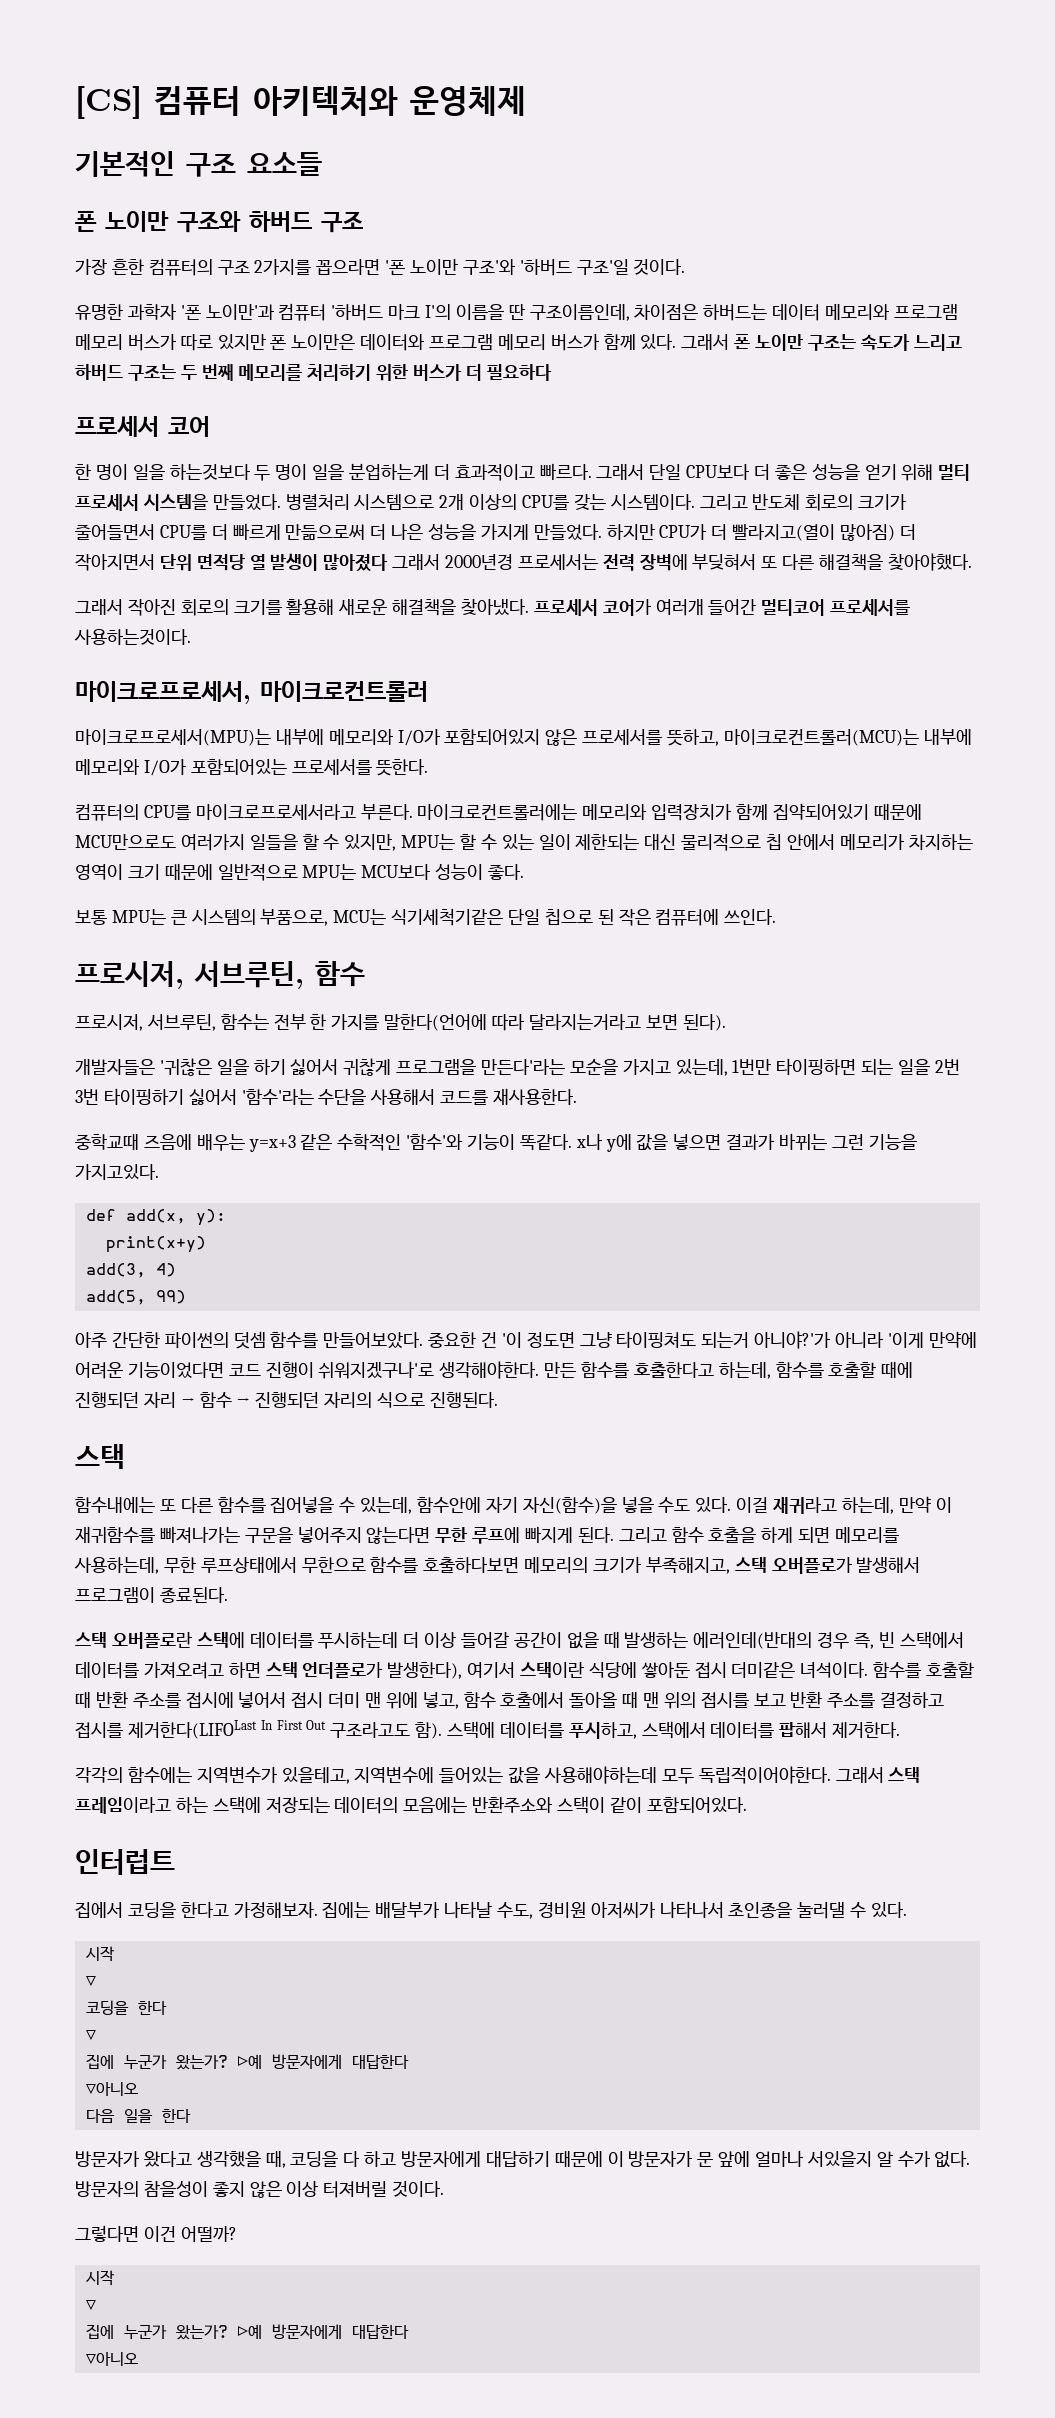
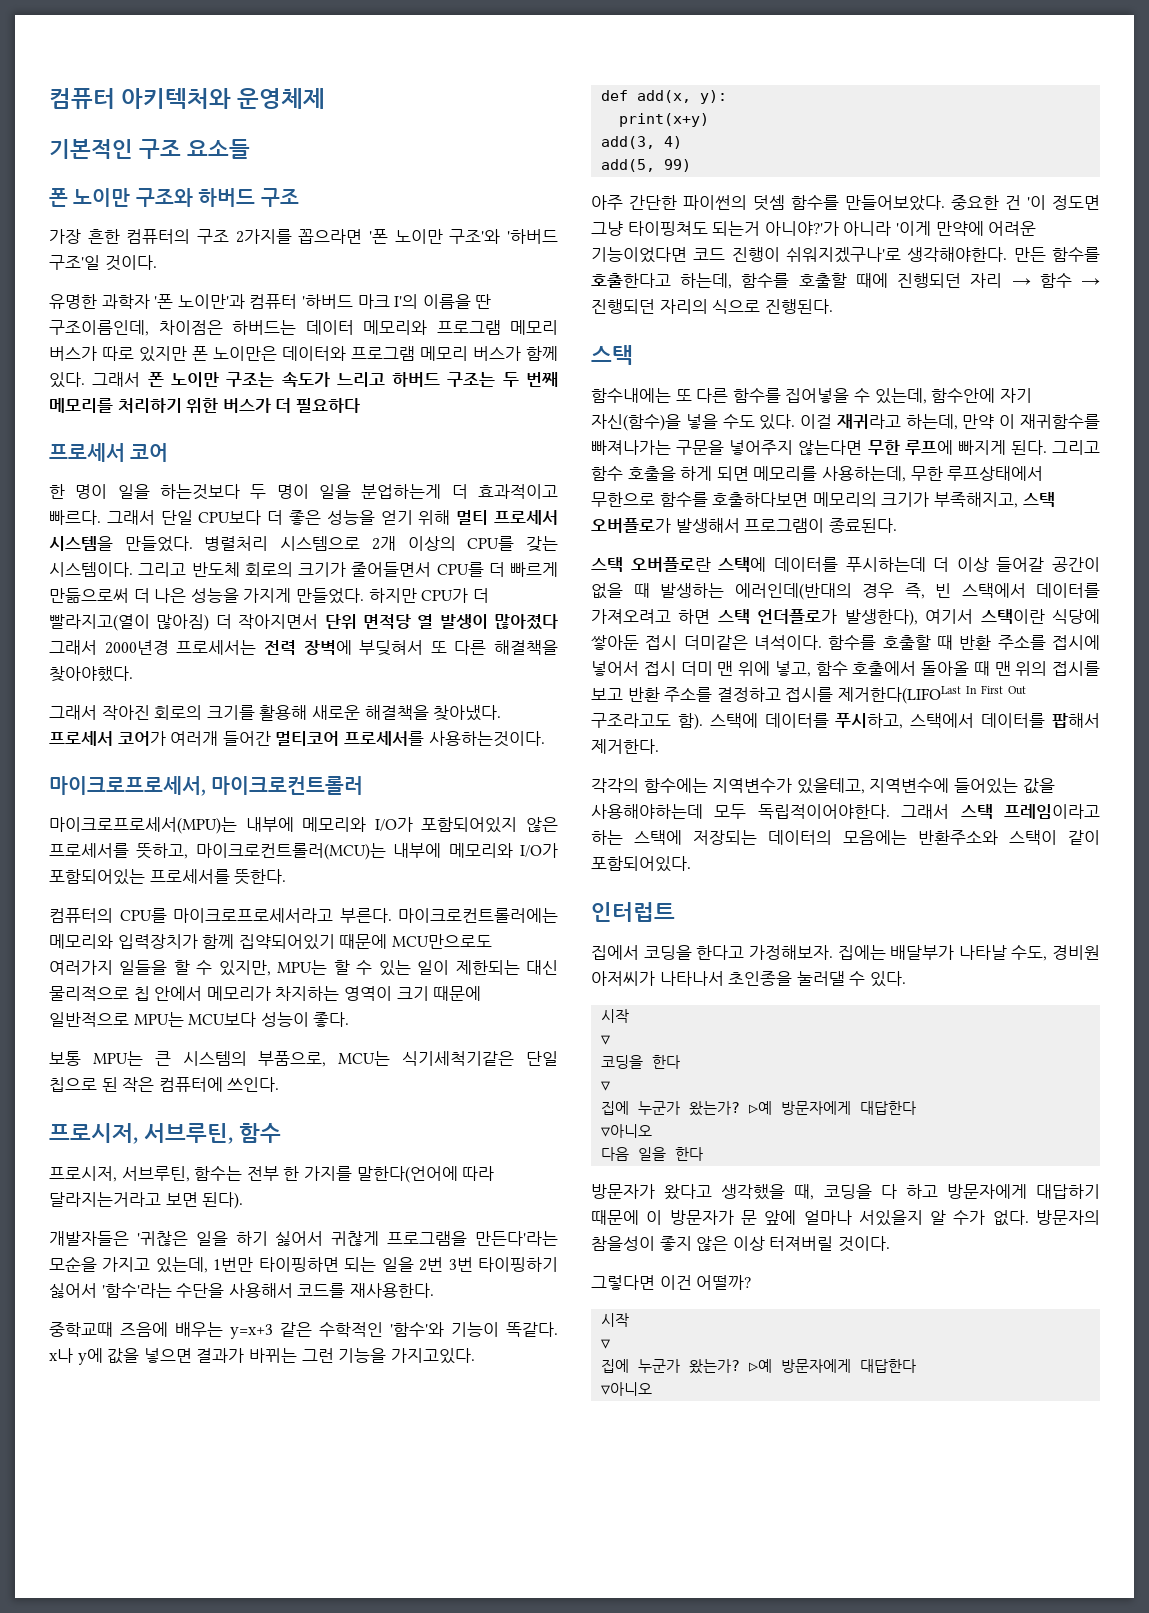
[75,86,142,119] [CS] -> (49, 98) none

